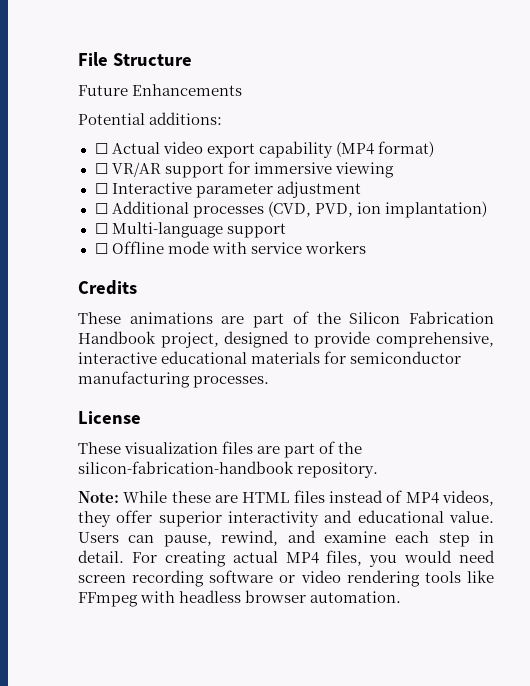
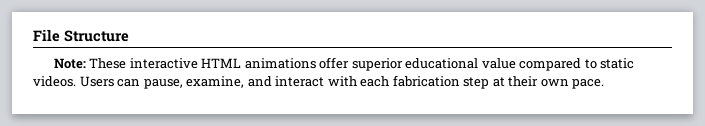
[78,84,243,96] [78,112,223,125] [94,141,434,158] [94,161,394,178] [94,181,361,198] [94,201,487,218] [94,222,286,238] [94,241,366,254] [78,280,137,295] [78,311,495,328] [78,331,494,348] [78,351,462,364] [78,371,270,388] [78,411,141,424] [78,441,363,458] [78,461,379,478] [78,490,494,506] [78,510,494,527] [78,530,494,547] [78,550,495,567] [78,570,495,587] [78,590,402,607] Future Enhancements // Potential additions: // ☐ Actual video export capability (MP4 format) // ☐ VR/AR support for immersive viewing // ☐ Interactive parameter adjustment // ☐ Additional processes (CVD, PVD, ion implantation) // ☐ Multi-language support // ☐ Offline mode with service workers // Credits // These animations are part of the Silicon Fabrication Handbook project, designed to provide comprehensive, interactive educational materials for semiconductor manufacturing processes. // License // These visualization files are part of the silicon-fabrication-handbook repository. // Note: While these are HTML files instead of MP4 videos, they offer superior interactivity and educational value. Users can pause, rewind, and examine each step in detail. For creating actual MP4 files, you would need screen recording software or video rendering tools like FFmpeg with headless browser automation. -> [53,57,635,71] [33,75,605,89] Note: These interactive HTML animations offer superior educational value compared to static videos. Users can pause, examine, and interact with each fabrication step at their own pace.

